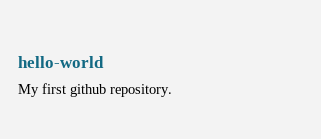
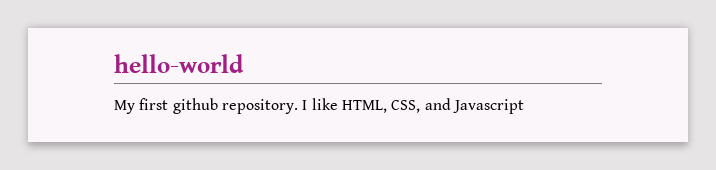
(172, 90) none -> [302,98,524,114] I like HTML, CSS, and Javascript

